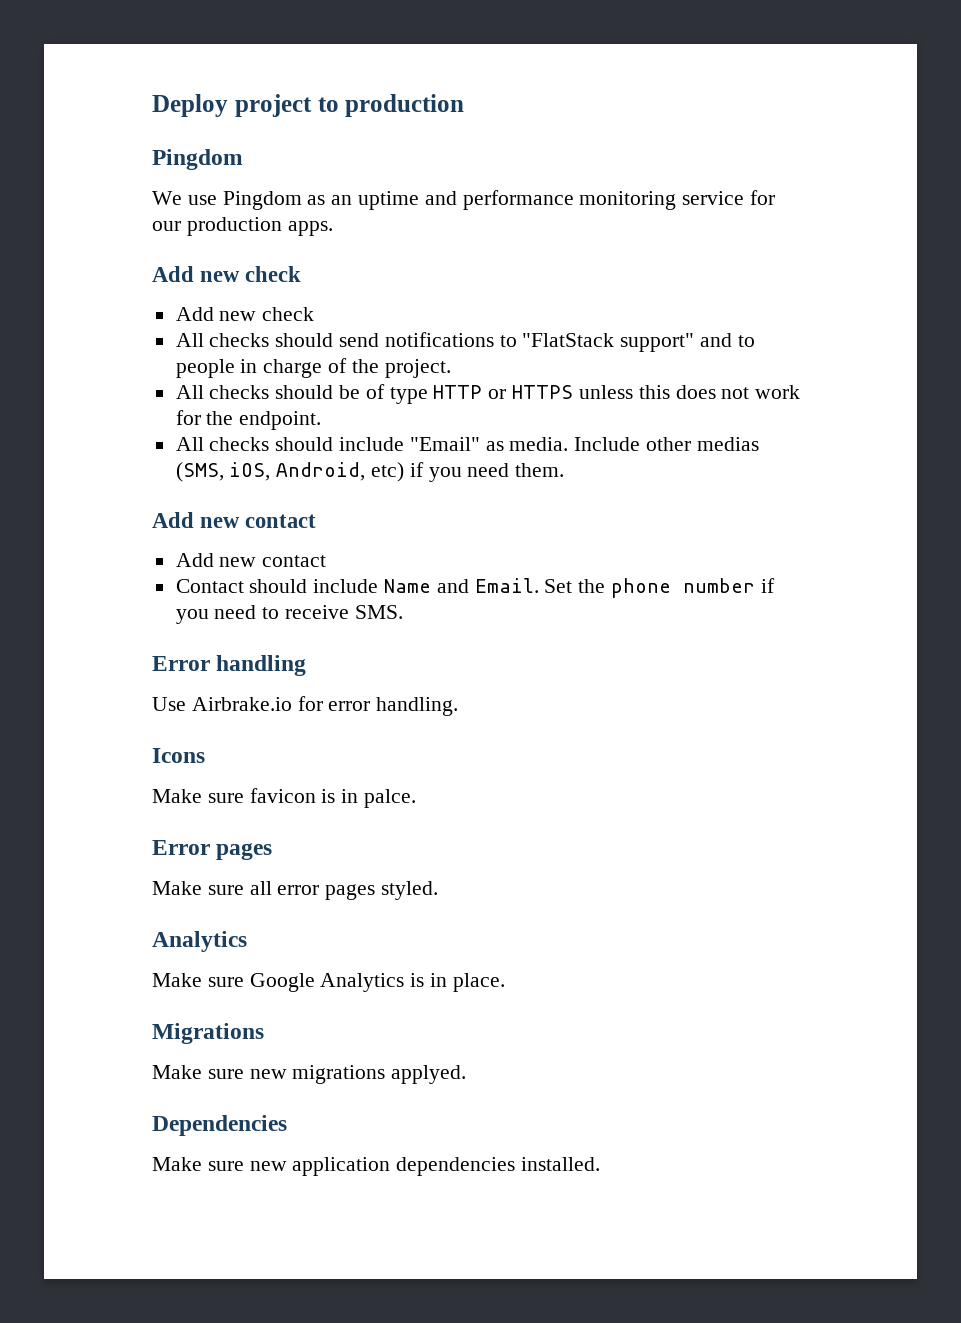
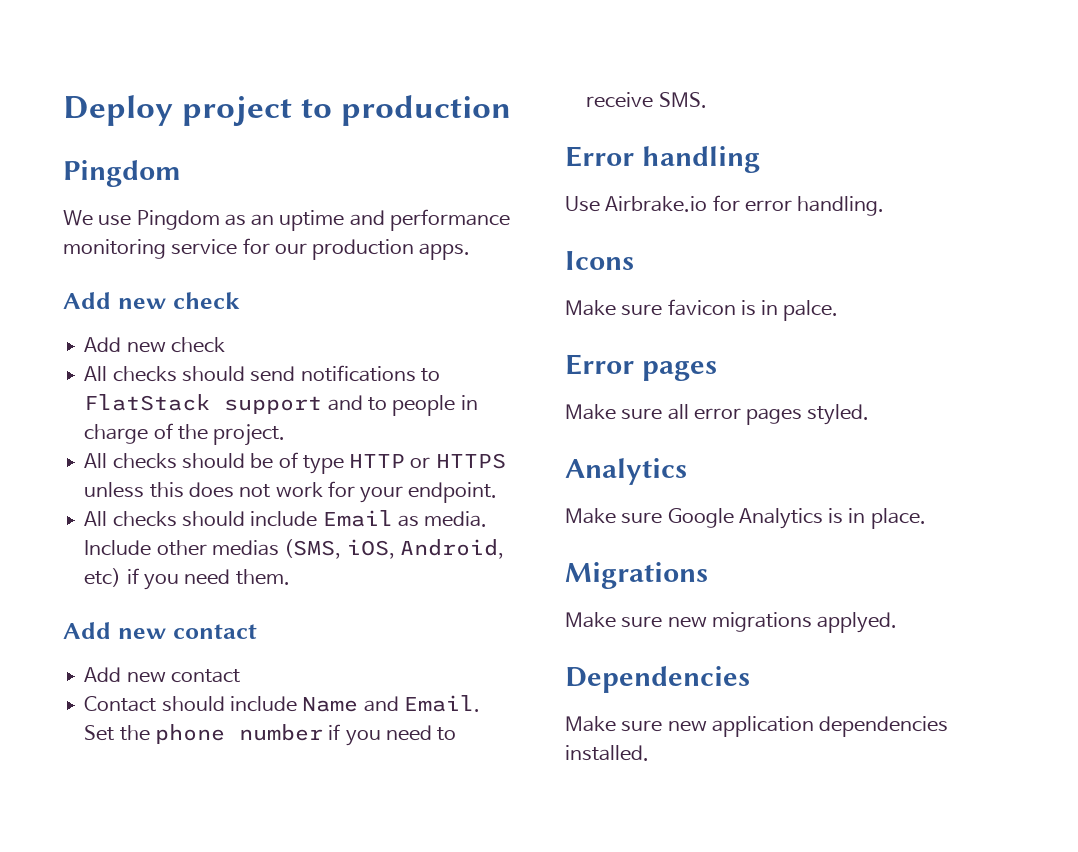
[522,333,695,352] "FlatStack support" -> [84,394,323,414] FlatStack support
[206,411,234,425] the -> [360,486,404,503] your
[409,437,480,451] "Email" -> [322,510,393,527] Email

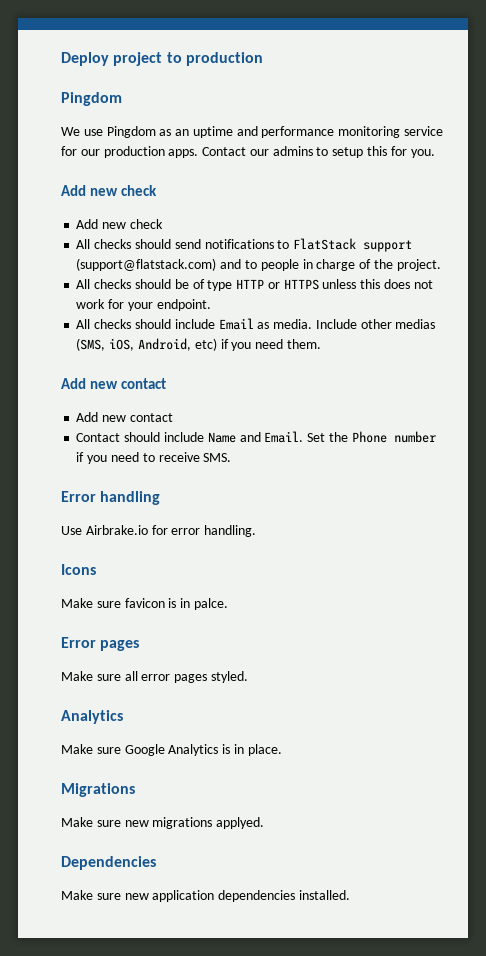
(471, 251) none -> [202,146,435,158] Contact our admins to setup this for you.
(323, 405) none -> [76,258,217,271] (support@flatstack.com)
[154,724,225,744] phone -> [351,431,387,443] Phone

